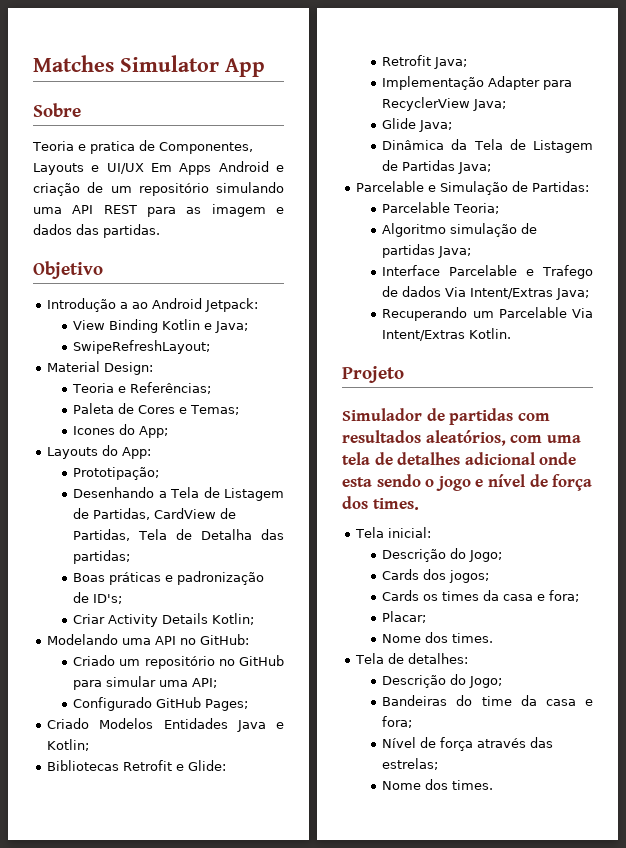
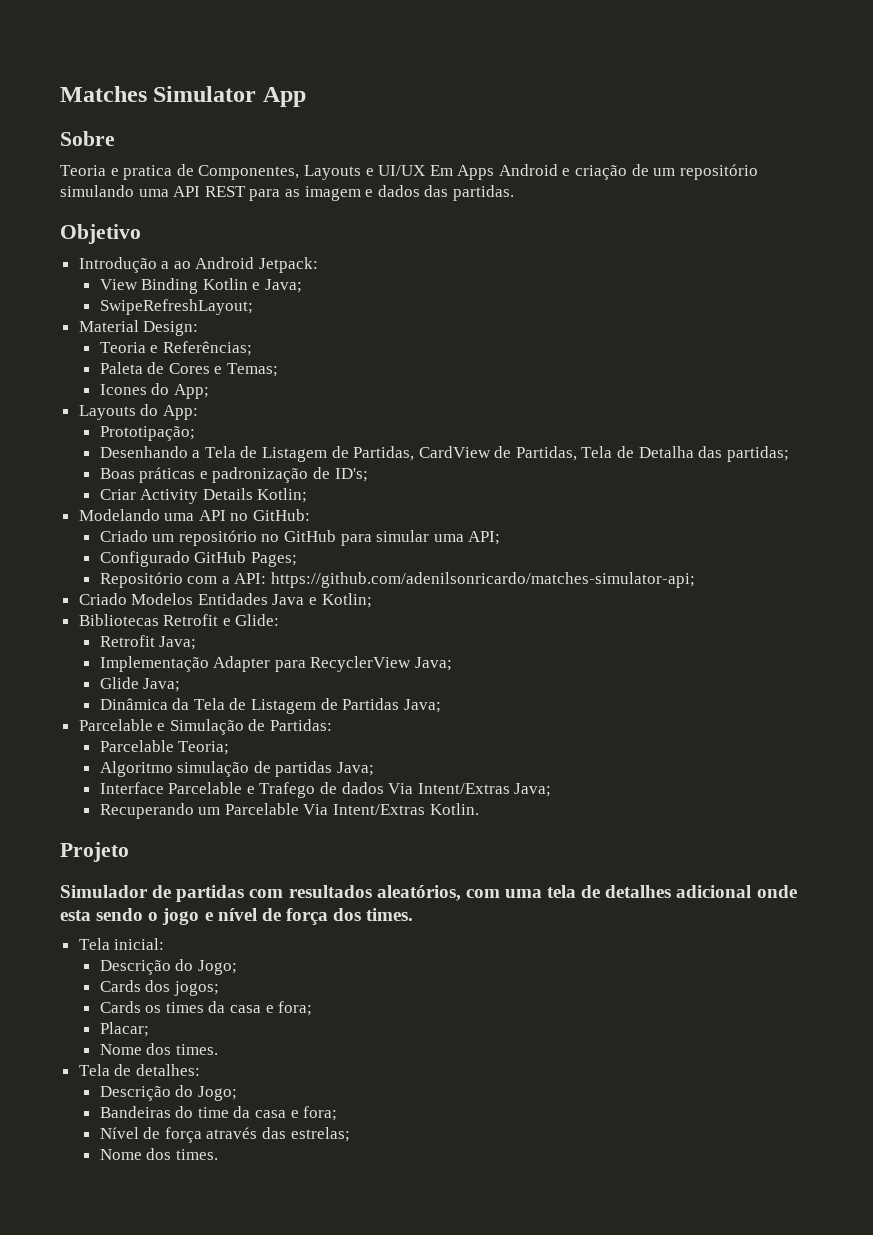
(249, 705) none -> [99,572,695,588] // Repositório com a API: https://github.com/adenilsonricardo/matches-simulator-api;

